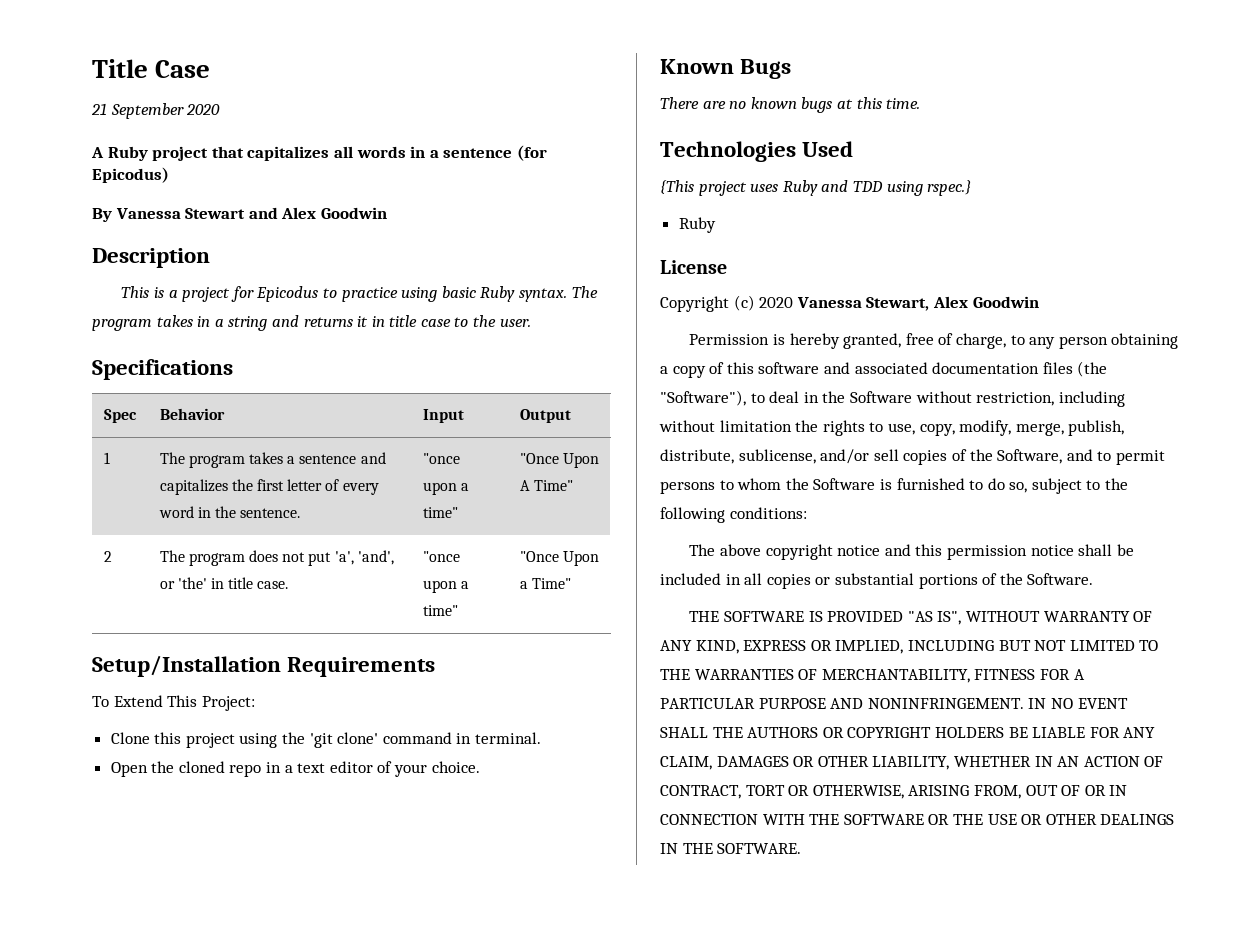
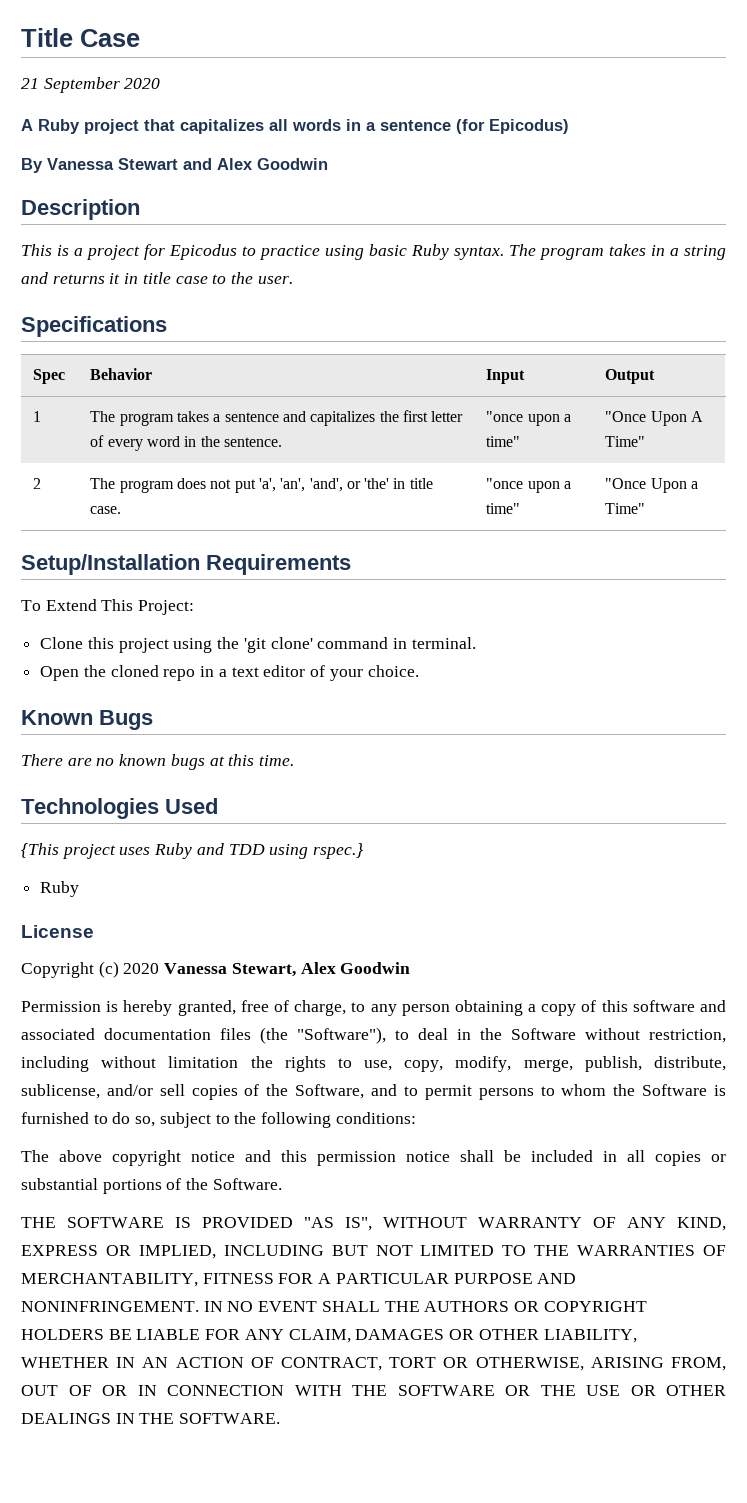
(354, 558) none -> [280,478,306,492] 'an',

